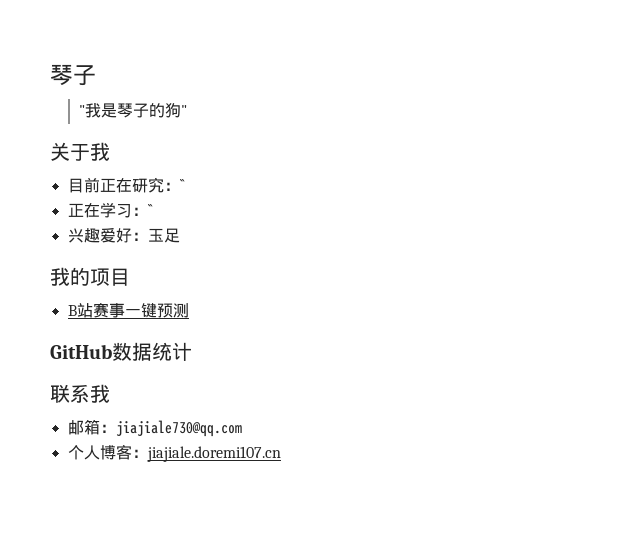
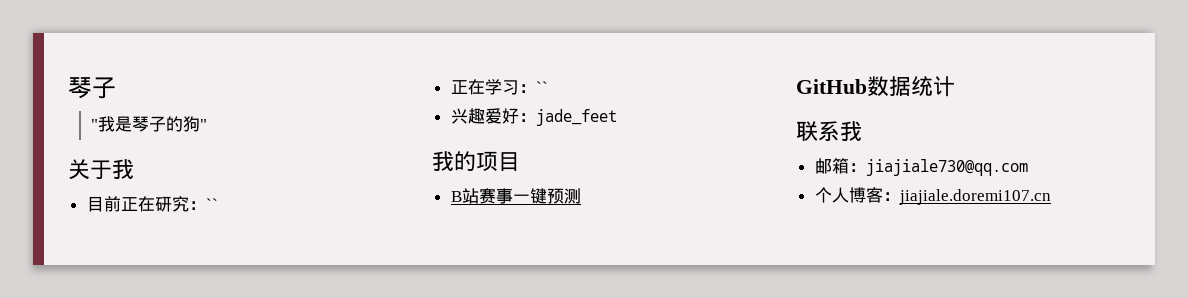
[147,228,180,243] 玉足 -> [535,109,617,126] jade_feet

